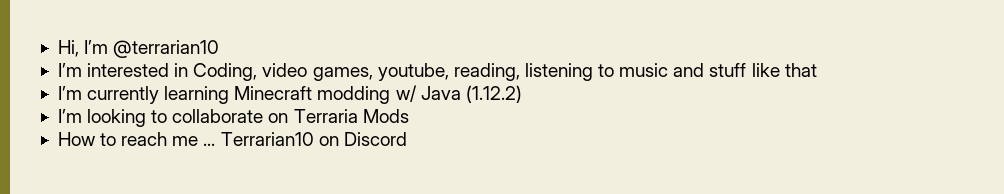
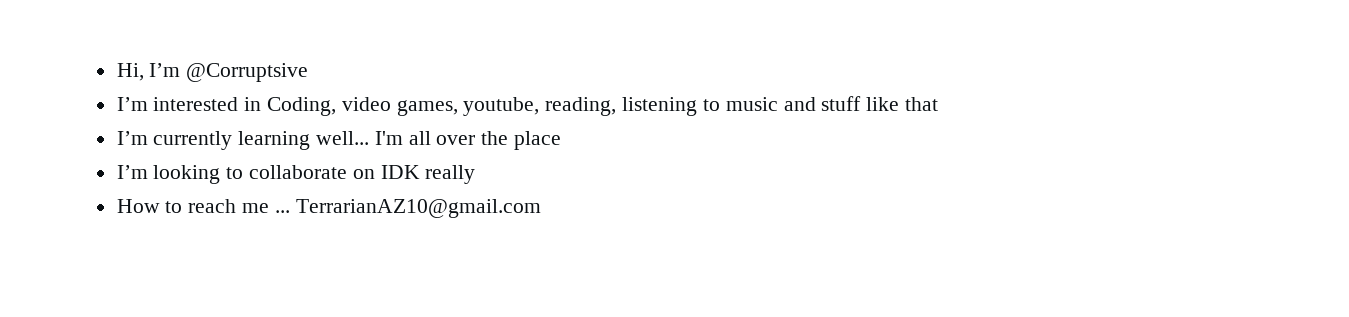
[113,40,220,58] @terrarian10 -> [186,63,309,82] @Corruptsive
[234,85,522,104] Minecraft modding w/ Java (1.12.2) -> [316,131,562,150] well... I'm all over the place
[293,109,409,123] Terraria Mods -> [380,165,476,184] IDK really
[220,132,407,146] Terrarian10 on Discord -> [295,199,541,218] TerrarianAZ10@gmail.com

